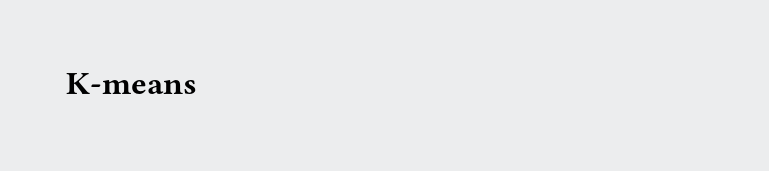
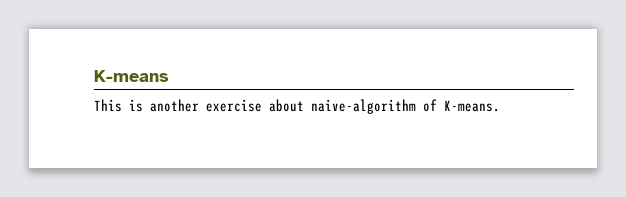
(197, 83) none -> [94,99,500,114] // This is another exercise about naive-algorithm of K-means.

